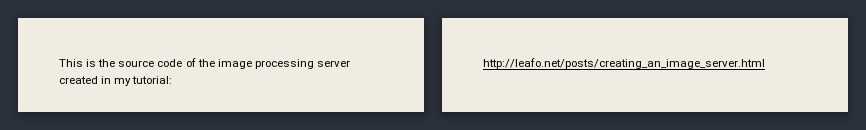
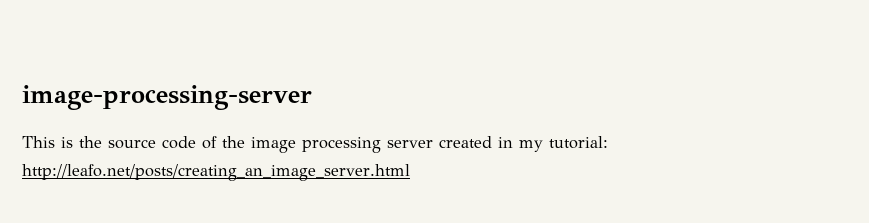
(59, 63) none -> [22,85,312,110] image-processing-server //

